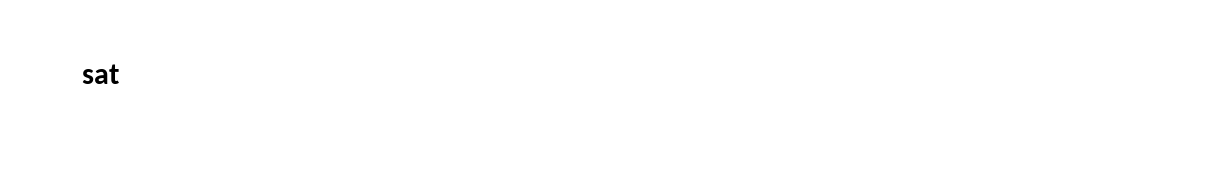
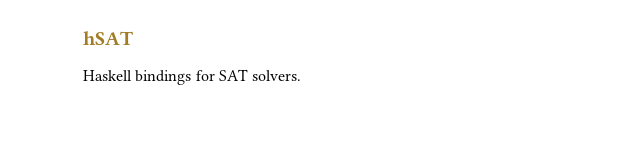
[82,64,119,84] sat -> [83,31,133,45] [83,69,302,85] hSAT // Haskell bindings for SAT solvers.

